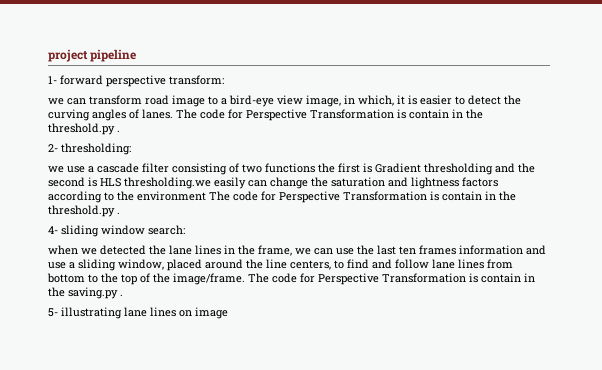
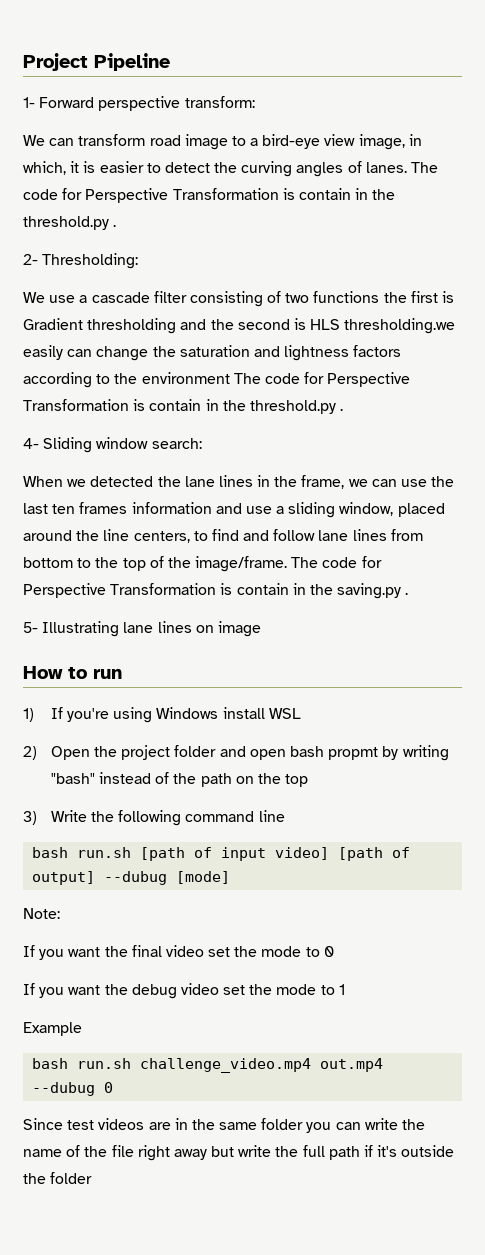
[48,49,137,62] project pipeline -> [23,53,170,71] Project Pipeline
[60,75,103,85] forward -> [39,97,95,108] Forward
[48,98,64,105] we -> [23,135,45,146] We
[61,143,131,155] [48,166,64,173] thresholding: // we -> [42,253,139,269] [23,292,45,303] Thresholding: // We
[61,225,99,237] sliding -> [43,437,93,453] Sliding
[48,245,78,255] when -> [23,476,63,487] When
[61,307,122,319] illustrating -> [42,621,120,637] Illustrating
(228, 313) none -> [23,666,122,679] [23,707,301,723] [23,745,449,761] [50,772,309,787] [23,810,285,826] [32,847,411,861] [32,871,231,885] [23,908,60,919] [23,945,334,960] [23,983,345,999] [23,1022,82,1036] [32,1058,384,1073] [32,1082,114,1096] [23,1118,426,1133] [23,1145,455,1161] [23,1172,93,1184] // How to run // 1) If you're using Windows install WSL // 2) Open the project folder and open bash propmt by writing "bash" instead of the path on the top // 3) Write the following command line // bash run.sh [path of input video] [path of output] --dubug [mode] // Note: // If you want the final video set the mode to 0 // If you want the debug video set the mode to 1 // Example // bash run.sh challenge_video.mp4 out.mp4 --dubug 0 // Since test videos are in the same folder you can write the name of the file right away but write the full path if it's outside the folder

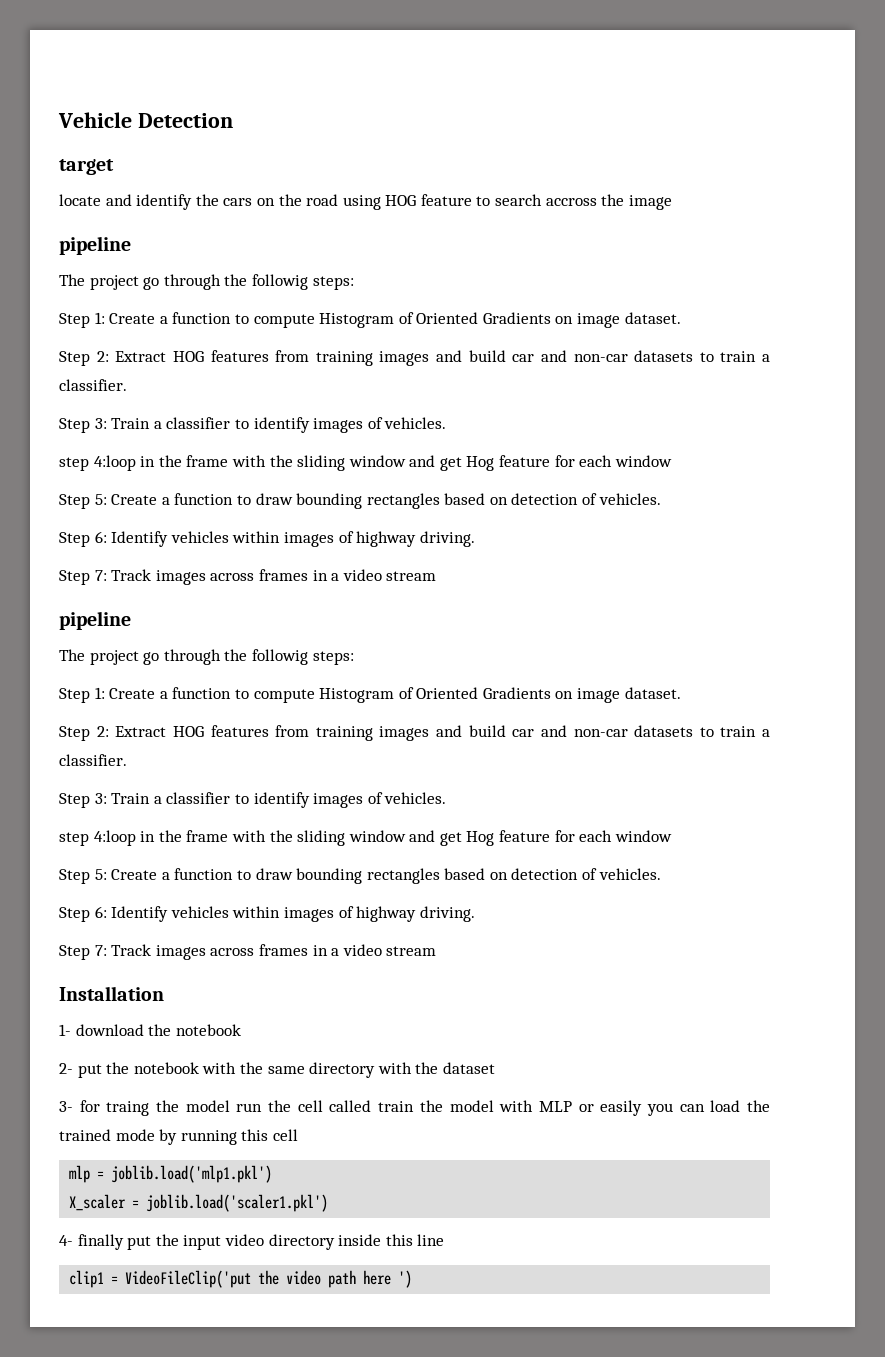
[23,53,170,71] [23,96,255,111] [23,134,422,150] [23,161,439,177] [23,188,396,203] [23,216,117,230] [23,253,139,269] [23,291,455,307] [23,318,456,334] [23,345,402,361] [23,372,411,388] [23,399,344,414] [23,437,202,453] [23,475,455,489] [23,502,445,518] [23,529,423,543] [23,556,382,572] [23,583,409,599] [23,621,261,637] [23,666,122,679] [23,707,301,723] [23,745,449,761] [50,772,309,787] [23,810,285,826] [32,847,411,861] [32,871,231,885] [23,908,60,919] [23,945,334,960] [23,983,345,999] [23,1022,82,1036] [32,1058,384,1073] [32,1082,114,1096] [23,1118,426,1133] [23,1145,455,1161] [23,1172,93,1184] Project Pipeline // 1- Forward perspective transform: // We can transform road image to a bird-eye view image, in which, it is easier to detect the curving angles of lanes. The code for Perspective Transformation is contain in the threshold.py . // 2- Thresholding: // We use a cascade filter consisting of two functions the first is Gradient thresholding and the second is HLS thresholding.we easily can change the saturation and lightness factors according to the environment The code for Perspective Transformation is contain in the threshold.py . // 4- Sliding window search: // When we detected the lane lines in the frame, we can use the last ten frames information and use a sliding window, placed around the line centers, to find and follow lane lines from bottom to the top of the image/frame. The code for Perspective Transformation is contain in the saving.py . // 5- Illustrating lane lines on image // How to run // 1) If you're using Windows install WSL // 2) Open the project folder and open bash propmt by writing "bash" instead of the path on the top // 3) Write the following command line // bash run.sh [path of input video] [path of output] --dubug [mode] // Note: // If you want the final video set the mode to 0 // If you want the debug video set the mode to 1 // Example // bash run.sh challenge_video.mp4 out.mp4 --dubug 0 // Since test videos are in the same folder you can write the name of the file right away but write the full path if it's outside the folder -> [58,112,233,128] [59,159,114,175] [59,194,672,210] [59,236,131,255] [59,274,354,290] [59,312,681,328] [59,350,770,366] [59,379,127,391] [59,417,447,433] [59,455,672,471] [59,493,661,509] [59,531,475,547] [59,569,437,585] [59,611,131,630] [59,649,354,665] [59,687,681,703] [59,725,770,741] [59,754,127,766] [59,792,447,808] [59,830,672,846] [59,868,661,884] [59,906,475,922] [59,944,437,960] [59,986,164,1001] [59,1024,241,1036] [59,1062,495,1078] [59,1100,771,1116] [59,1129,298,1145] [69,1165,273,1183] [69,1194,329,1212] [59,1234,445,1250] [69,1270,413,1288] Vehicle Detection // target // locate and identify the cars on the road using HOG feature to search accross the image // pipeline // The project go through the followig steps: // Step 1: Create a function to compute Histogram of Oriented Gradients on image dataset. // Step 2: Extract HOG features from training images and build car and non-car datasets to train a classifier. // Step 3: Train a classifier to identify images of vehicles. // step 4:loop in the frame with the sliding window and get Hog feature for each window // Step 5: Create a function to draw bounding rectangles based on detection of vehicles. // Step 6: Identify vehicles within images of highway driving. // Step 7: Track images across frames in a video stream // pipeline // The project go through the followig steps: // Step 1: Create a function to compute Histogram of Oriented Gradients on image dataset. // Step 2: Extract HOG features from training images and build car and non-car datasets to train a classifier. // Step 3: Train a classifier to identify images of vehicles. // step 4:loop in the frame with the sliding window and get Hog feature for each window // Step 5: Create a function to draw bounding rectangles based on detection of vehicles. // Step 6: Identify vehicles within images of highway driving. // Step 7: Track images across frames in a video stream // Installation // 1- download the notebook // 2- put the notebook with the same directory with the dataset // 3- for traing the model run the cell called train the model with MLP or easily you can load the trained mode by running this cell // mlp = joblib.load('mlp1.pkl') // X_scaler = joblib.load('scaler1.pkl') // 4- finally put the input video directory inside this line // clip1 = VideoFileClip('put the video path here ')

